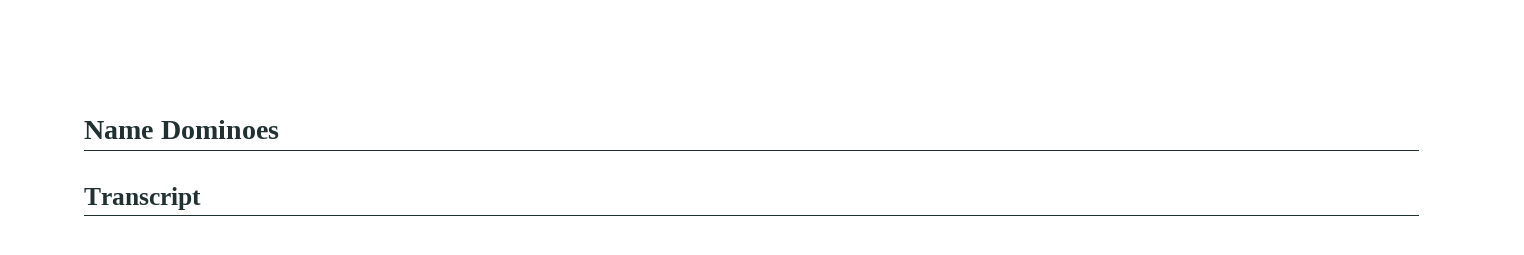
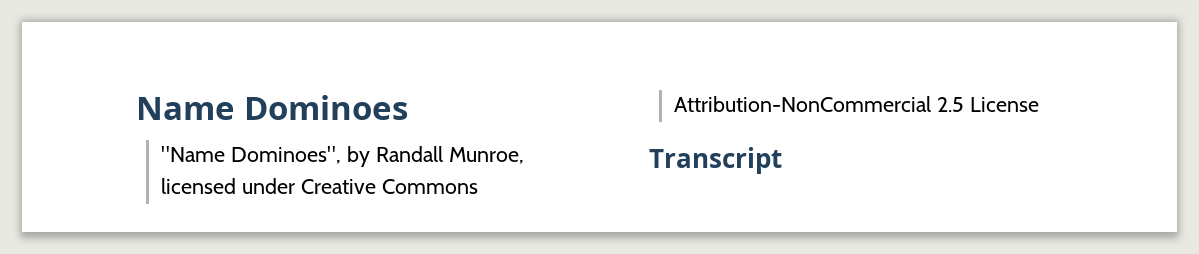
(279, 129) none -> [161,146,524,167] [161,178,478,194] [674,96,1039,112] // "Name Dominoes", by Randall Munroe, licensed under Creative Commons Attribution-NonCommercial 2.5 License

